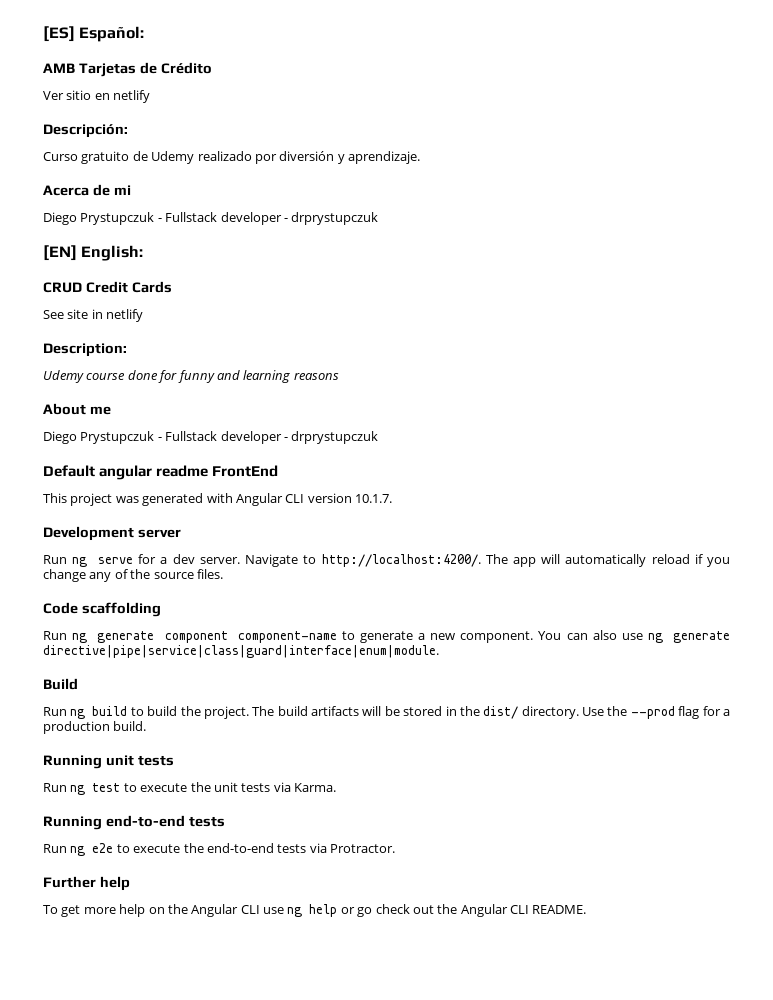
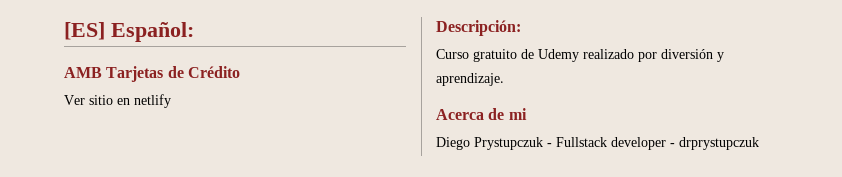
[43,245,144,261] [43,281,172,293] [43,309,144,322] [43,343,127,357] [43,370,339,383] [43,403,111,415] [43,431,379,444] [43,465,279,480] [43,493,392,506] [43,526,181,541] [43,554,730,567] [43,569,223,582] [43,602,161,617] [43,630,731,643] [43,645,439,658] [43,678,78,690] [43,706,731,719] [43,721,147,734] [43,755,174,769] [43,782,336,795] [43,815,225,830] [43,843,395,856] [43,876,130,891] [43,904,587,917] // [EN] English: // CRUD Credit Cards // See site in netlify // Description: // Udemy course done for funny and learning reasons // About me // Diego Prystupczuk - Fullstack developer - drprystupczuk // Default angular readme FrontEnd // This project was generated with Angular CLI version 10.1.7. // Development server // Run ng serve for a dev server. Navigate to http://localhost:4200/. The app will automatically reload if you change any of the source files. // Code scaffolding // Run ng generate component component-name to generate a new component. You can also use ng generate directive|pipe|service|class|guard|interface|enum|module. // Build // Run ng build to build the project. The build artifacts will be stored in the dist/ directory. Use the --prod flag for a production build. // Running unit tests // Run ng test to execute the unit tests via Karma. // Running end-to-end tests // Run ng e2e to execute the end-to-end tests via Protractor. // Further help // To get more help on the Angular CLI use ng help or go check out the Angular CLI README. -> (759, 143) none

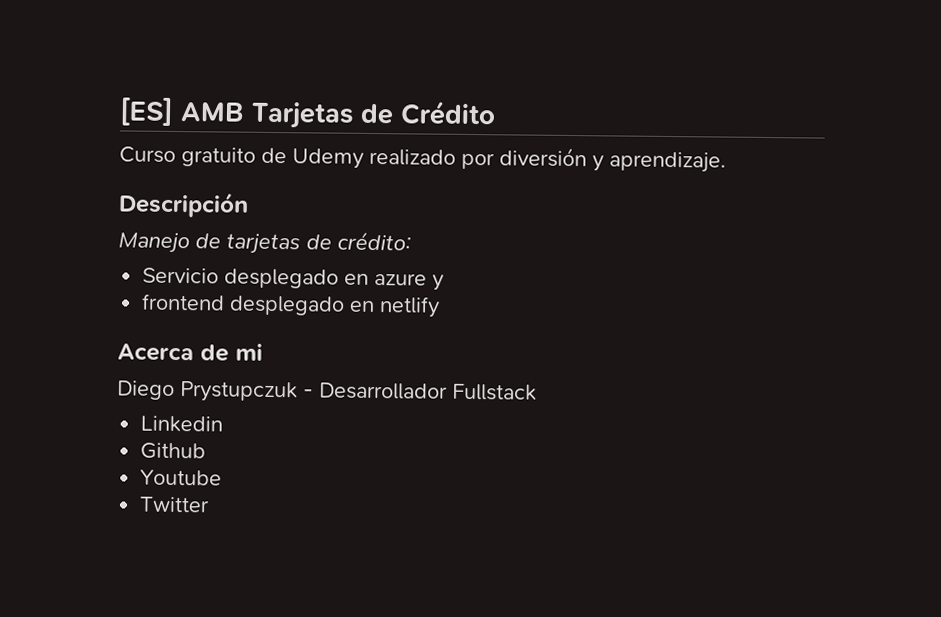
[111,22,194,42] Español: // -> (174, 111) none
[64,94,171,108] [436,20,521,36] // Ver sitio en netlify // Descripción: -> (496, 113) none
(504, 79) none -> [118,191,249,218] [118,231,411,255] [142,267,445,291] [141,293,441,318] // Descripción // Manejo de tarjetas de crédito: // Servicio desplegado en azure y // frontend desplegado en netlify
(552, 145) none -> [319,382,448,400] Desarrollador
[611,137,759,150] developer - drprystupczuk -> [140,415,224,433] [140,442,207,460] [140,469,223,486] [139,496,211,513] // Linkedin // Github // Youtube // Twitter

